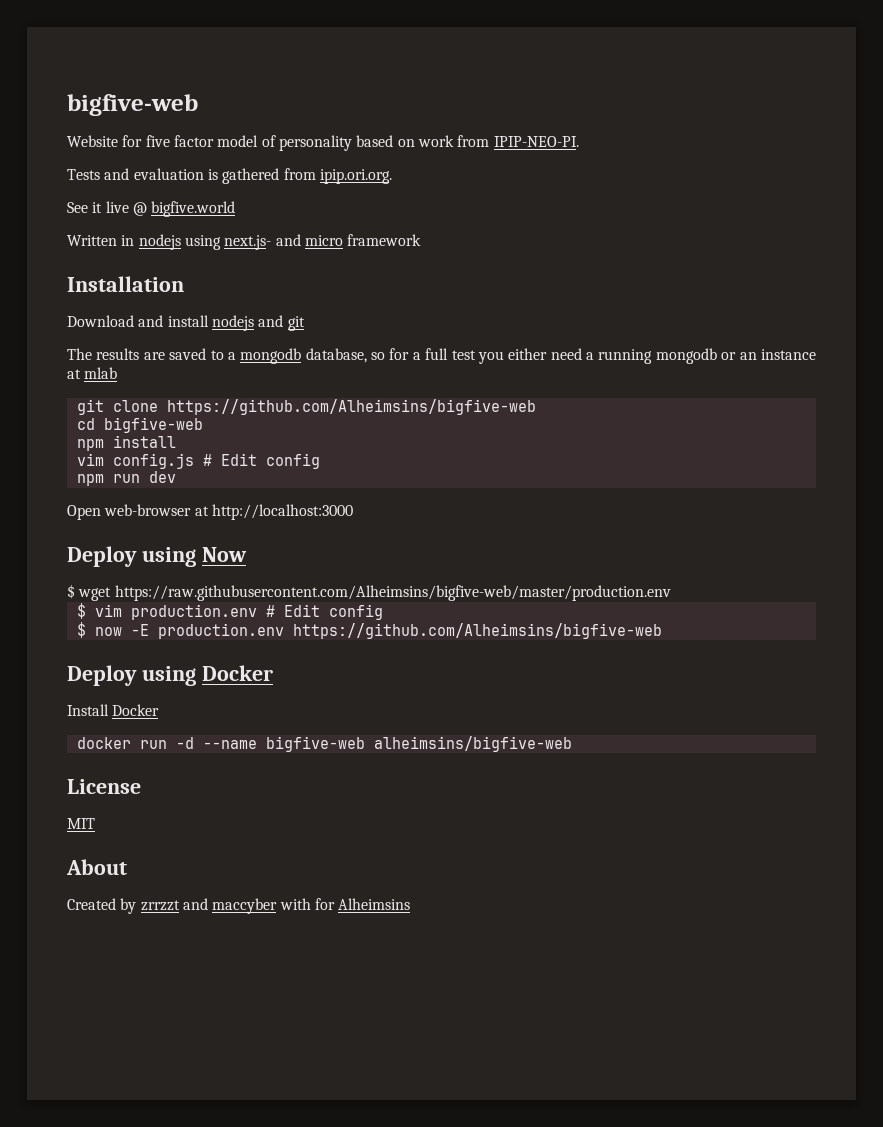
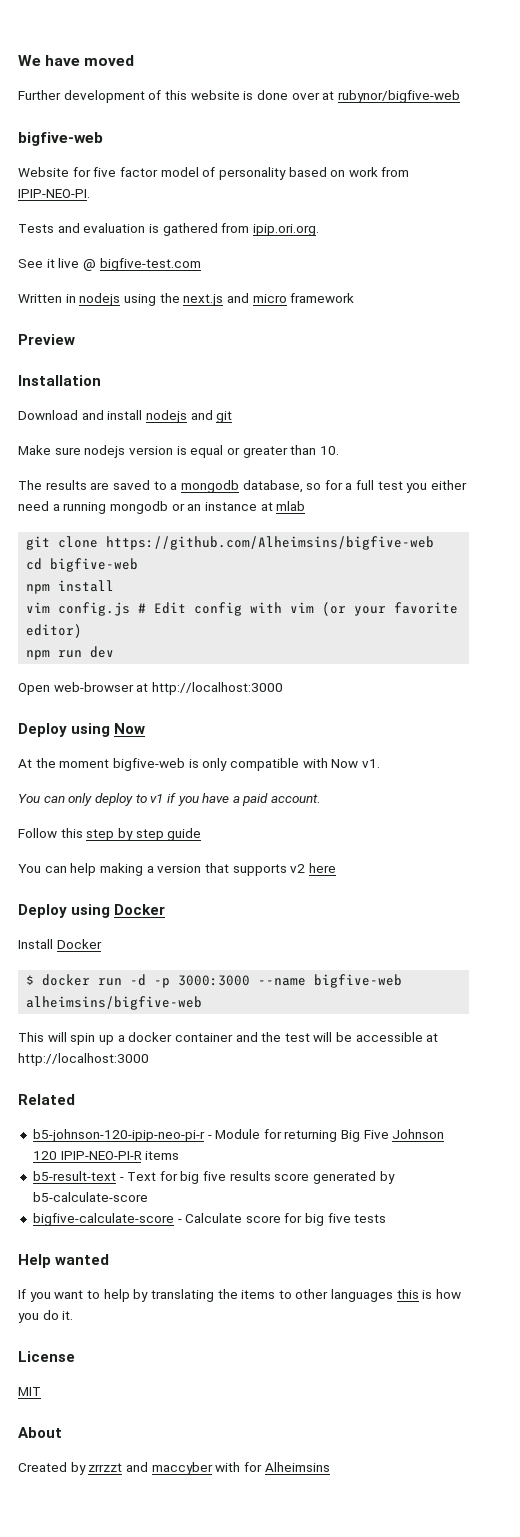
(67, 105) none -> [18,55,135,66] [18,90,460,103] We have moved // Further development of this website is done over at rubynor/bigfive-web //
[151,201,236,217] bigfive.world -> [99,258,201,271] bigfive-test.com
[224,235,272,250] next.js- -> [159,293,224,306] the next.js
(422, 240) none -> [18,334,75,345] // Preview
(305, 323) none -> [18,445,339,458] // Make sure nodejs version is equal or greater than 10.
(320, 461) none -> [250,602,459,616] [26,624,83,638] with vim (or your favorite editor)
[67,584,671,601] [76,603,383,620] [76,622,662,639] $ wget https://raw.githubusercontent.com/Alheimsins/bigfive-web/master/production.env // $ vim production.env # Edit config // $ now -E production.env https://github.com/Alheimsins/bigfive-web -> [18,758,380,771] [18,793,321,806] [18,828,202,841] [18,863,336,876] At the moment bigfive-web is only compatible with Now v1. // You can only deploy to v1 if you have a paid account. // Follow this step by step guide // You can help making a version that supports v2 here
(160, 710) none -> [26,975,35,985] $
(194, 743) none -> [154,975,251,988] -p 3000:3000
(572, 744) none -> [18,1032,439,1045] [18,1053,149,1066] [18,1094,75,1105] [32,1129,445,1142] [32,1151,180,1160] [32,1171,395,1184] [32,1192,148,1202] [32,1213,387,1226] [18,1254,110,1268] [18,1289,462,1302] [18,1310,74,1323] // This will spin up a docker container and the test will be accessible at http://localhost:3000 // Related // b5-johnson-120-ipip-neo-pi-r - Module for returning Big Five Johnson 120 IPIP-NEO-PI-R items // b5-result-text - Text for big five results score generated by b5-calculate-score // bigfive-calculate-score - Calculate score for big five tests // Help wanted // If you want to help by translating the items to other languages this is how you do it.

